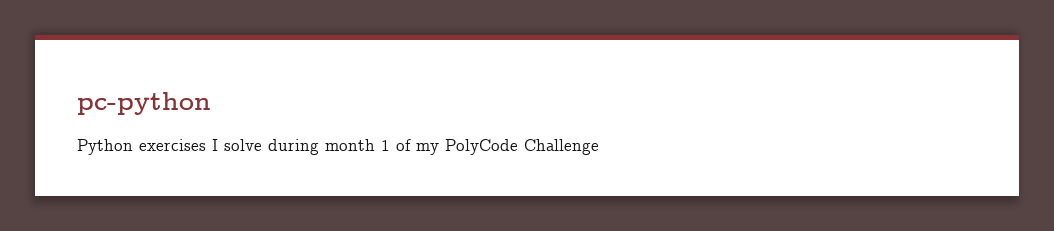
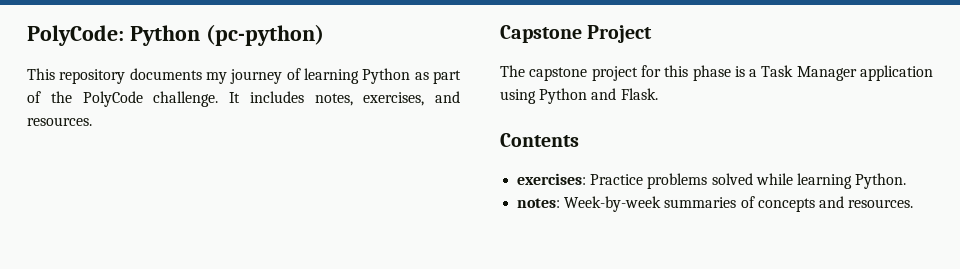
[77,92,211,115] [77,139,599,155] pc-python // Python exercises I solve during month 1 of my PolyCode Challenge -> [27,24,324,46] [27,68,461,84] [27,91,460,107] [27,117,92,126] [500,25,653,43] [500,65,933,81] [500,88,658,104] [500,133,579,147] [517,173,907,189] [517,196,914,212] PolyCode: Python (pc-python) // This repository documents my journey of learning Python as part of the PolyCode challenge. It includes notes, exercises, and resources. // Capstone Project // The capstone project for this phase is a Task Manager application using Python and Flask. // Contents // exercises: Practice problems solved while learning Python. // notes: Week-by-week summaries of concepts and resources.

